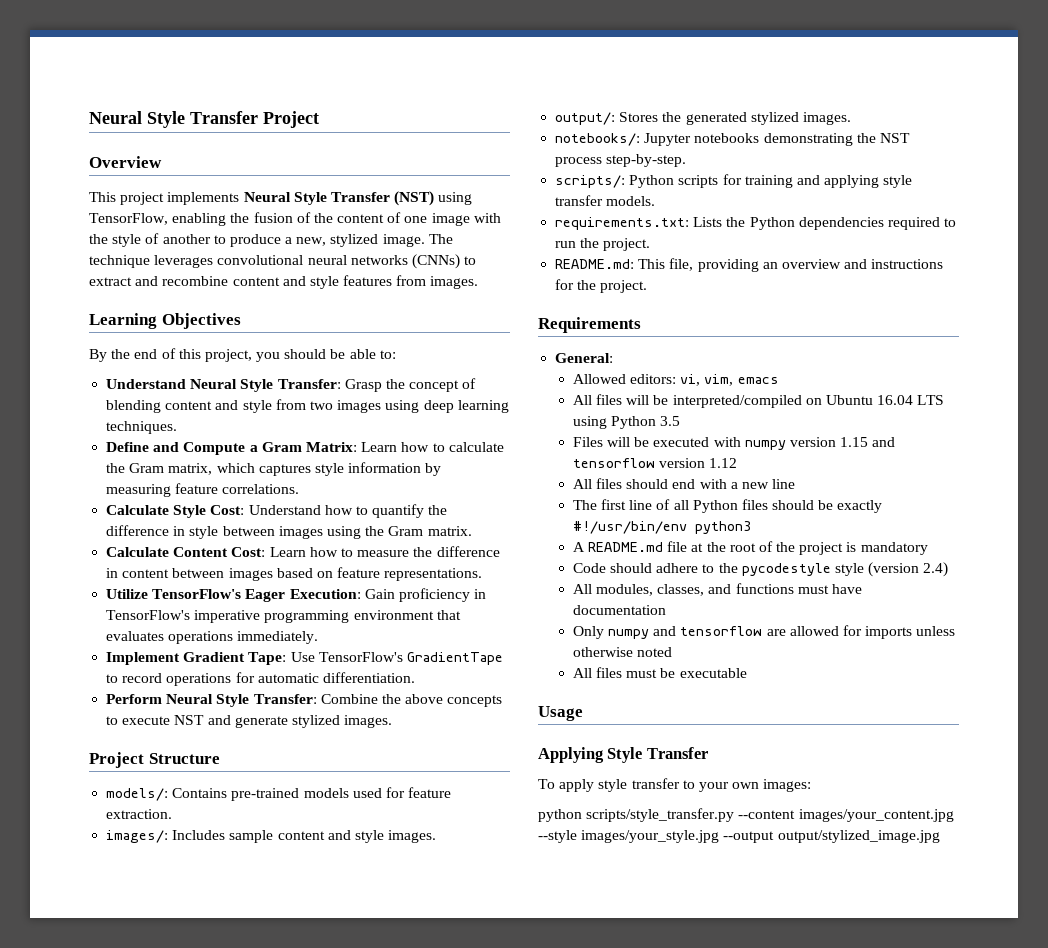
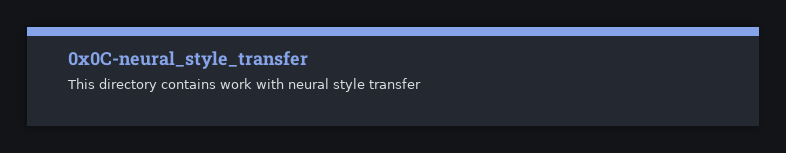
[89,111,319,128] [89,156,162,168] [89,191,473,206] [89,212,501,226] [89,233,453,247] [89,254,477,269] [89,275,479,289] [89,313,241,329] [89,348,396,362] [106,378,477,392] [106,399,509,413] [106,421,178,434] [106,442,504,455] [106,462,442,476] [106,483,300,497] [106,504,448,518] [106,525,472,539] [106,546,500,557] [106,567,483,581] [106,588,487,602] [106,610,461,623] [106,631,319,644] [106,652,503,665] [106,672,415,686] [106,694,503,707] [106,715,393,728] [89,752,220,768] [106,787,452,801] [106,809,173,819] [106,830,437,843] [555,112,851,125] [555,133,910,146] [555,154,687,167] [555,174,913,188] [555,195,656,206] [555,217,957,230] [555,238,651,251] [555,258,944,272] [555,279,648,293] [538,317,641,333] [555,353,614,363] [572,374,779,386] [572,394,945,408] [572,416,681,429] [572,437,896,450] [572,458,738,468] [572,478,796,489] [572,499,883,513] [572,521,751,534] [572,541,928,555] [572,562,949,577] [572,583,862,596] [572,605,666,615] [572,625,956,639] [572,647,672,657] [572,667,747,678] [538,706,583,721] [538,747,708,763] [538,778,812,792] [538,808,954,822] [538,830,940,843] Neural Style Transfer Project // Overview // This project implements Neural Style Transfer (NST) using TensorFlow, enabling the fusion of the content of one image with the style of another to produce a new, stylized image. The technique leverages convolutional neural networks (CNNs) to extract and recombine content and style features from images. // Learning Objectives // By the end of this project, you should be able to: // Understand Neural Style Transfer: Grasp the concept of blending content and style from two images using deep learning techniques. // Define and Compute a Gram Matrix: Learn how to calculate the Gram matrix, which captures style information by measuring feature correlations. // Calculate Style Cost: Understand how to quantify the difference in style between images using the Gram matrix. // Calculate Content Cost: Learn how to measure the difference in content between images based on feature representations. // Utilize TensorFlow's Eager Execution: Gain proficiency in TensorFlow's imperative programming environment that evaluates operations immediately. // Implement Gradient Tape: Use TensorFlow's GradientTape to record operations for automatic differentiation. // Perform Neural Style Transfer: Combine the above concepts to execute NST and generate stylized images. // Project Structure // models/: Contains pre-trained models used for feature extraction. // images/: Includes sample content and style images. // output/: Stores the generated stylized images. // notebooks/: Jupyter notebooks demonstrating the NST process step-by-step. // scripts/: Python scripts for training and applying style transfer models. // requirements.txt: Lists the Python dependencies required to run the project. // README.md: This file, providing an overview and instructions for the project. // Requirements // General: // Allowed editors: vi, vim, emacs // All files will be interpreted/compiled on Ubuntu 16.04 LTS using Python 3.5 // Files will be executed with numpy version 1.15 and tensorflow version 1.12 // All files should end with a new line // The first line of all Python files should be exactly #!/usr/bin/env python3 // A README.md file at the root of the project is mandatory // Code should adhere to the pycodestyle style (version 2.4) // All modules, classes, and functions must have documentation // Only numpy and tensorflow are allowed for imports unless otherwise noted // All files must be executable // Usage // Applying Style Transfer // To apply style transfer to your own images: // python scripts/style_transfer.py --content images/your_content.jpg --style images/your_style.jpg --output output/stylized_image.jpg -> [68,51,308,69] [67,78,421,92] 0x0C-neural_style_transfer // This directory contains work with neural style transfer

